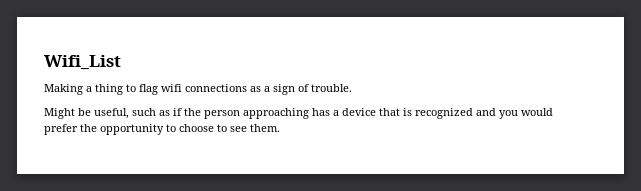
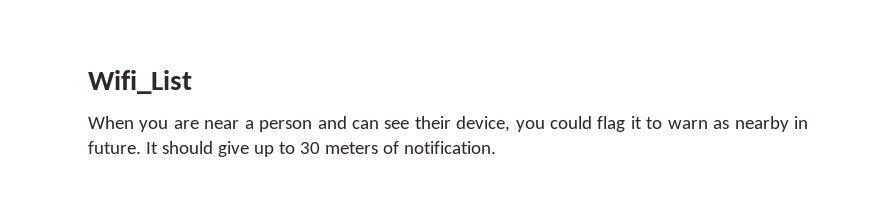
[44,84,352,95] [44,108,553,119] [44,124,280,135] Making a thing to flag wifi connections as a sign of trouble. // Might be useful, such as if the person approaching has a device that is recognized and you would prefer the opportunity to choose to see them. -> [88,116,809,132] [88,141,496,157] When you are near a person and can see their device, you could flag it to warn as nearby in future. It should give up to 30 meters of notification.

